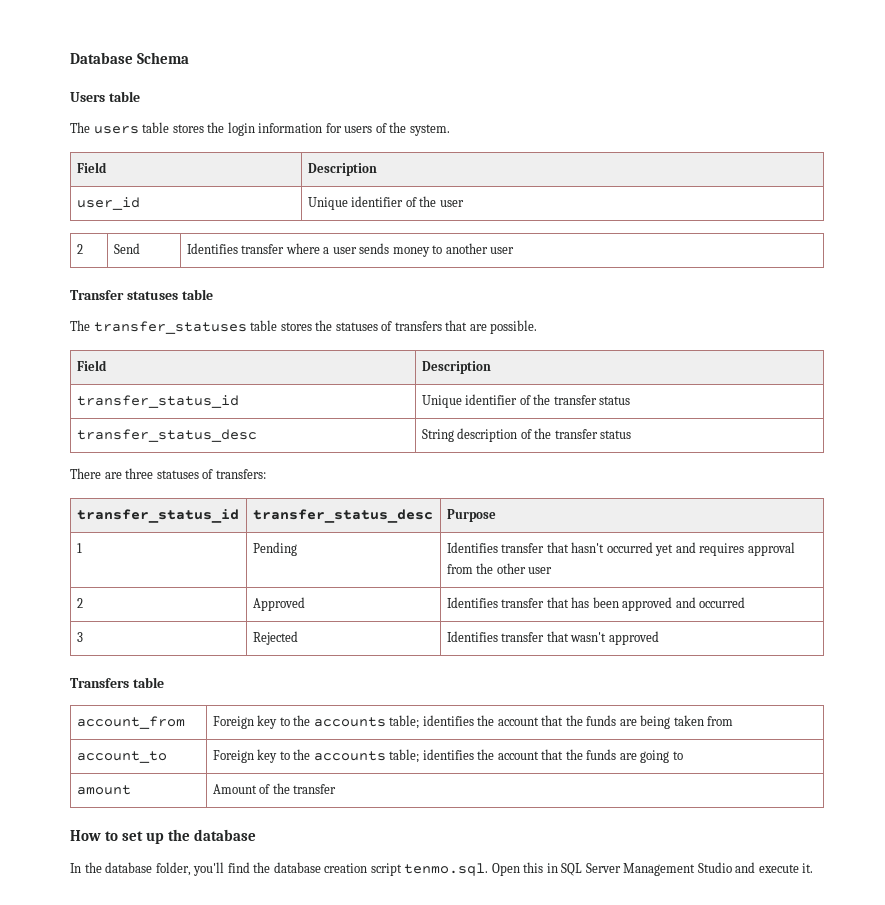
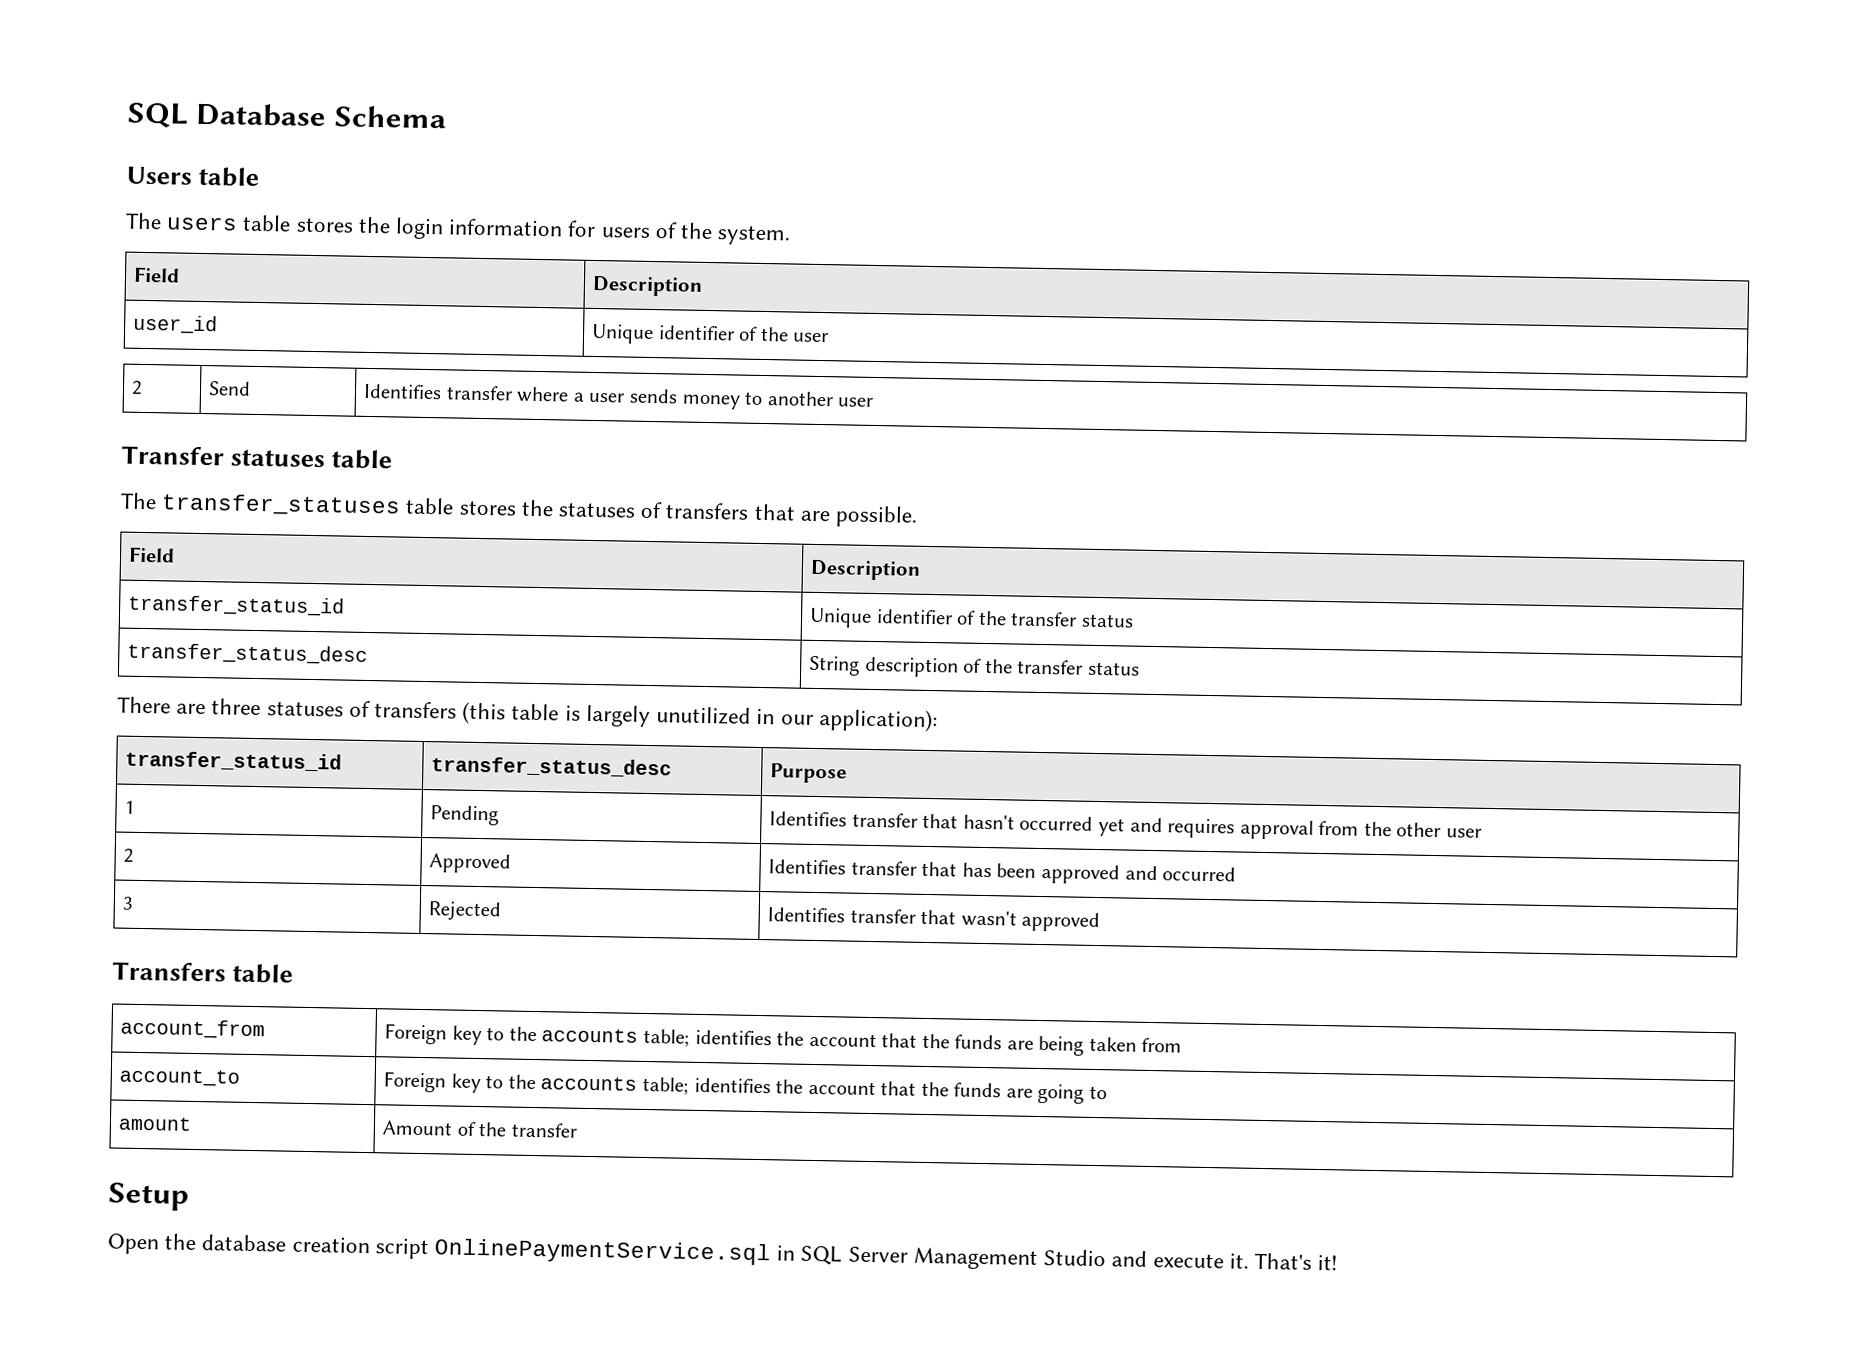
(70, 58) none -> [127,102,189,129] SQL
[215,469,266,479] transfers: -> [374,701,938,733] transfers (this table is largely unutilized in our application):
[70,829,257,844] [70,862,250,876] How to set up the database // In the database folder, you'll find -> [108,1182,189,1211] [107,1233,159,1255] Setup // Open
[404,862,544,876] tenmo.sql. Open this -> [434,1238,772,1266] OnlinePaymentService.sql
(814, 868) none -> [1253,1252,1338,1271] That's it!

